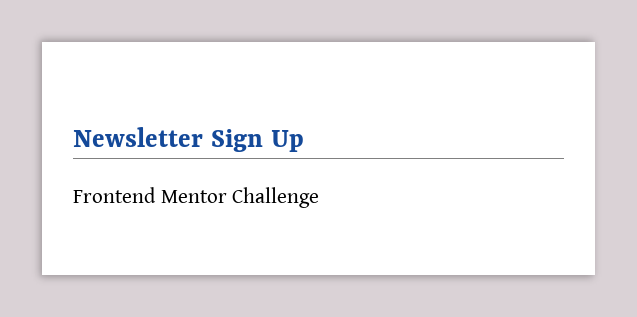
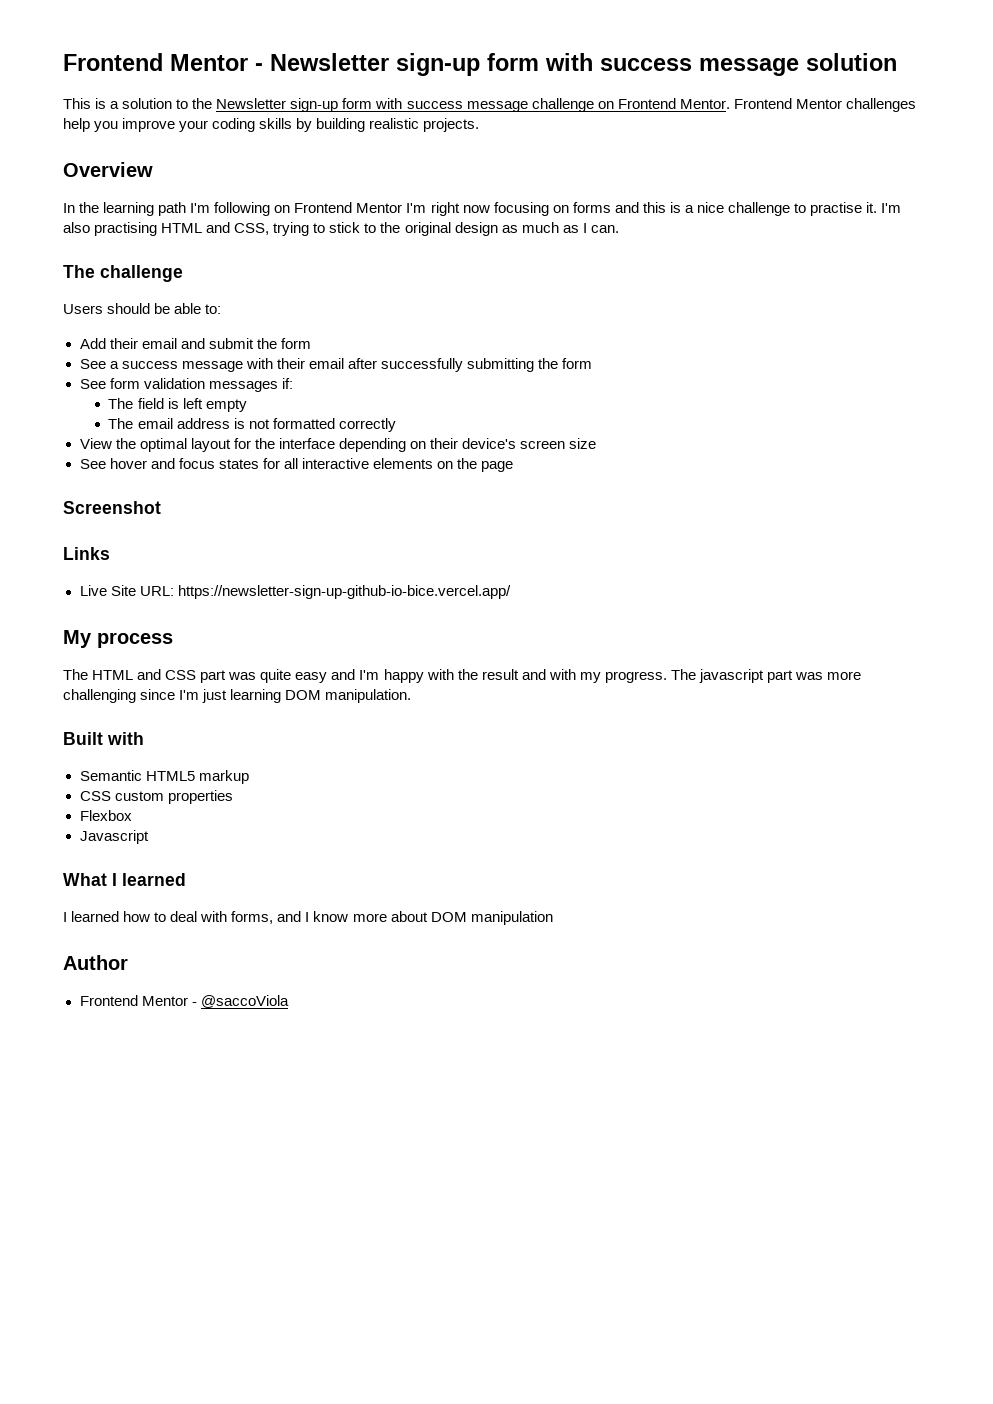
[73,127,304,152] [73,187,320,208] Newsletter Sign Up // Frontend Mentor Challenge -> [63,53,897,76] [63,98,916,112] [63,118,480,132] [63,162,153,177] [63,202,902,216] [63,222,619,236] [63,265,183,282] [63,303,222,314] [79,338,311,349] [79,358,593,372] [79,378,293,392] [108,398,247,412] [108,418,396,432] [79,438,597,452] [79,458,514,472] [63,501,161,514] [63,547,110,560] [79,585,511,599] [63,630,173,648] [63,669,862,683] [63,689,412,703] [63,732,144,745] [79,770,249,784] [79,790,233,804] [79,810,132,821] [79,830,149,844] [63,873,186,886] [63,911,553,925] [63,955,128,970] [79,995,289,1008] Frontend Mentor - Newsletter sign-up form with success message solution // This is a solution to the Newsletter sign-up form with success message challenge on Frontend Mentor. Frontend Mentor challenges help you improve your coding skills by building realistic projects. // Overview // In the learning path I'm following on Frontend Mentor I'm right now focusing on forms and this is a nice challenge to practise it. I'm also practising HTML and CSS, trying to stick to the original design as much as I can. // The challenge // Users should be able to: // Add their email and submit the form // See a success message with their email after successfully submitting the form // See form validation messages if: // The field is left empty // The email address is not formatted correctly // View the optimal layout for the interface depending on their device's screen size // See hover and focus states for all interactive elements on the page // Screenshot // Links // Live Site URL: https://newsletter-sign-up-github-io-bice.vercel.app/ // My process // The HTML and CSS part was quite easy and I'm happy with the result and with my progress. The javascript part was more challenging since I'm just learning DOM manipulation. // Built with // Semantic HTML5 markup // CSS custom properties // Flexbox // Javascript // What I learned // I learned how to deal with forms, and I know more about DOM manipulation // Author // Frontend Mentor - @saccoViola

